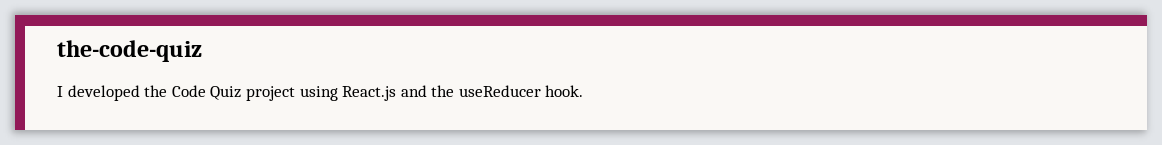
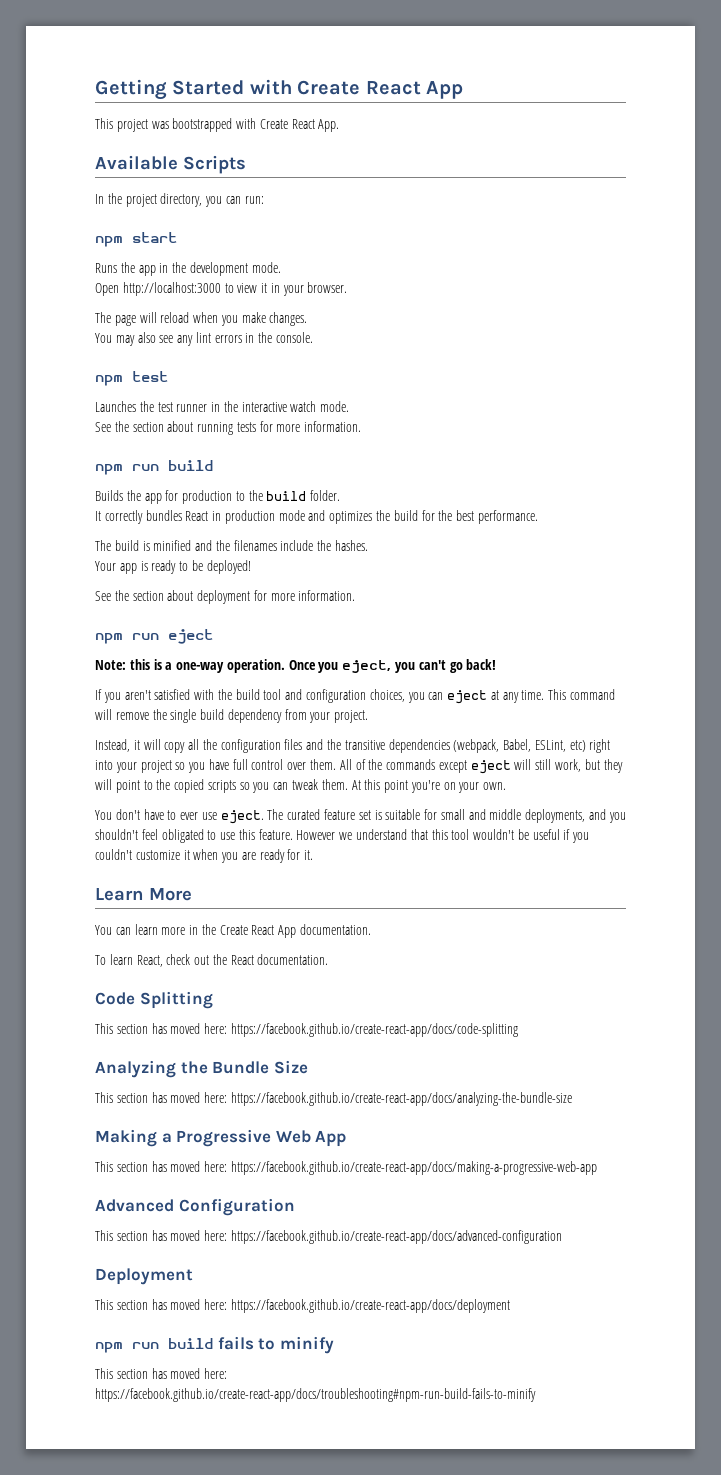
[57,40,202,62] [57,85,584,101] the-code-quiz // I developed the Code Quiz project using React.js and the useReducer hook. -> [95,79,463,100] [95,118,340,132] [95,155,246,174] [95,193,264,207] [95,232,177,247] [95,262,281,276] [95,282,348,296] [95,312,308,326] [95,332,314,346] [95,371,168,386] [95,401,350,412] [95,421,362,435] [95,460,213,475] [95,490,341,504] [95,510,538,524] [95,540,369,551] [95,560,251,574] [95,590,356,604] [95,629,213,644] [95,659,497,673] [95,689,616,704] [95,709,369,723] [95,739,611,753] [95,759,623,774] [95,779,507,793] [95,809,626,824] [95,829,590,843] [95,849,314,863] [95,888,192,901] [95,924,372,938] [95,954,329,967] [95,991,213,1009] [95,1023,518,1037] [95,1060,308,1078] [95,1092,572,1106] [95,1129,347,1147] [95,1161,597,1175] [95,1198,295,1216] [95,1230,562,1244] [95,1268,193,1285] [95,1299,510,1313] [95,1336,334,1354] [95,1368,228,1379] [95,1388,536,1402] Getting Started with Create React App // This project was bootstrapped with Create React App. // Available Scripts // In the project directory, you can run: // npm start // Runs the app in the development mode. // Open http://localhost:3000 to view it in your browser. // The page will reload when you make changes. // You may also see any lint errors in the console. // npm test // Launches the test runner in the interactive watch mode. // See the section about running tests for more information. // npm run build // Builds the app for production to the build folder. // It correctly bundles React in production mode and optimizes the build for the best performance. // The build is minified and the filenames include the hashes. // Your app is ready to be deployed! // See the section about deployment for more information. // npm run eject // Note: this is a one-way operation. Once you eject, you can't go back! // If you aren't satisfied with the build tool and configuration choices, you can eject at any time. This command will remove the single build dependency from your project. // Instead, it will copy all the configuration files and the transitive dependencies (webpack, Babel, ESLint, etc) right into your project so you have full control over them. All of the commands except eject will still work, but they will point to the copied scripts so you can tweak them. At this point you're on your own. // You don't have to ever use eject. The curated feature set is suitable for small and middle deployments, and you shouldn't feel obligated to use this feature. However we understand that this tool wouldn't be useful if you couldn't customize it when you are ready for it. // Learn More // You can learn more in the Create React App documentation. // To learn React, check out the React documentation. // Code Splitting // This section has moved here: https://facebook.github.io/create-react-app/docs/code-splitting // Analyzing the Bundle Size // This section has moved here: https://facebook.github.io/create-react-app/docs/analyzing-the-bundle-size // Making a Progressive Web App // This section has moved here: https://facebook.github.io/create-react-app/docs/making-a-progressive-web-app // Advanced Configuration // This section has moved here: https://facebook.github.io/create-react-app/docs/advanced-configuration // Deployment // This section has moved here: https://facebook.github.io/create-react-app/docs/deployment // npm run build fails to minify // This section has moved here: https://facebook.github.io/create-react-app/docs/troubleshooting#npm-run-build-fails-to-minify

